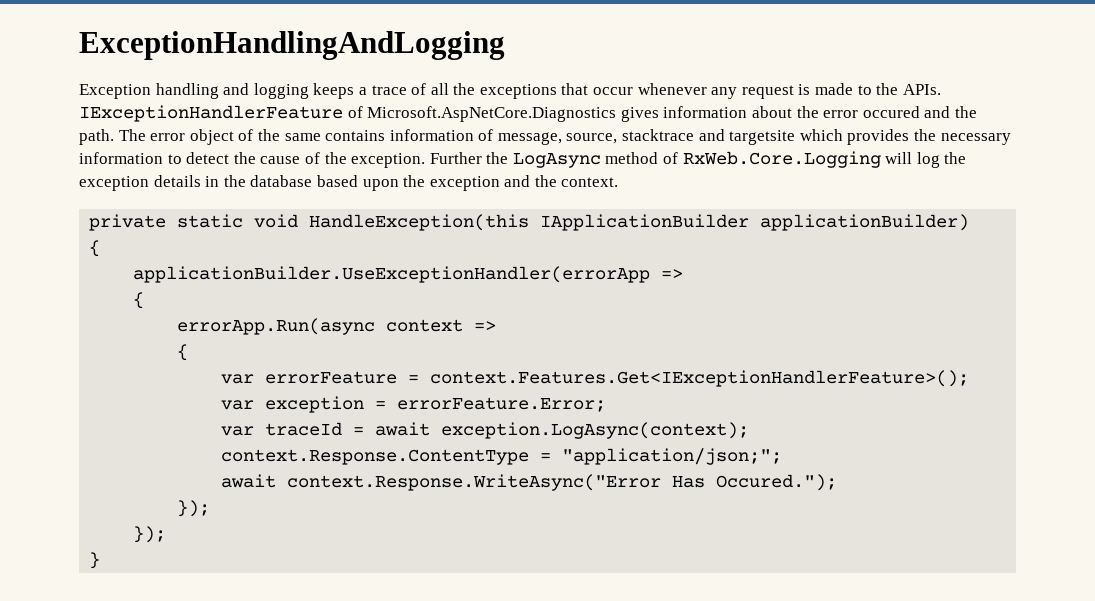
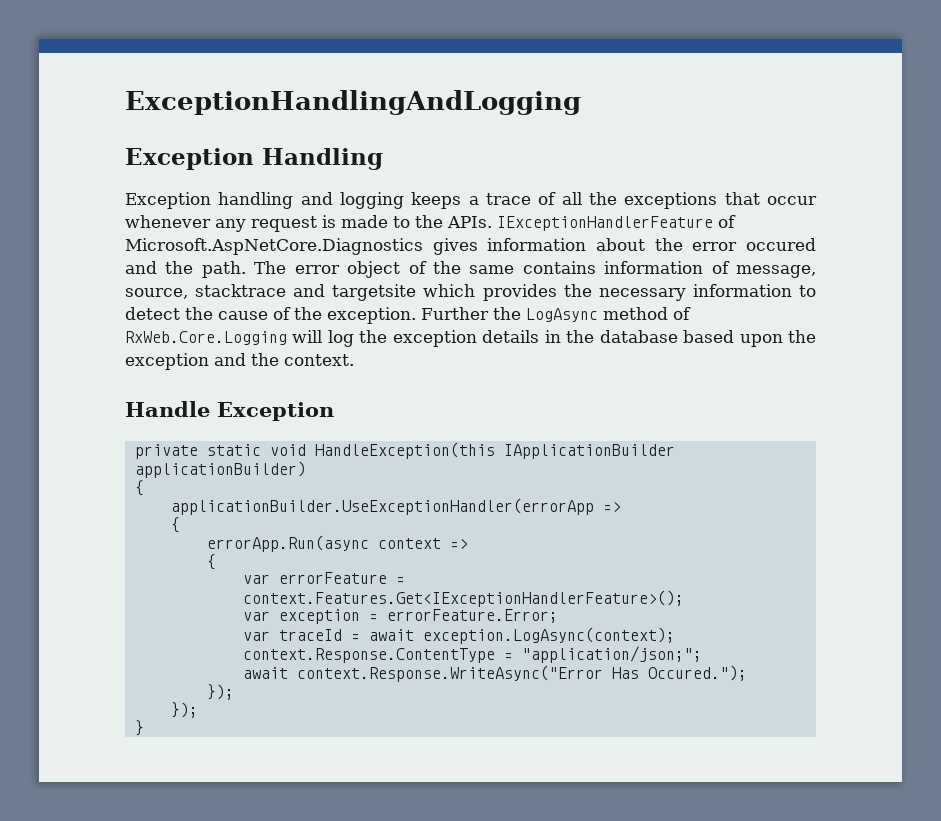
(505, 45) none -> [125,148,383,170] // Exception Handling
(619, 182) none -> [125,401,334,421] // Handle Exception

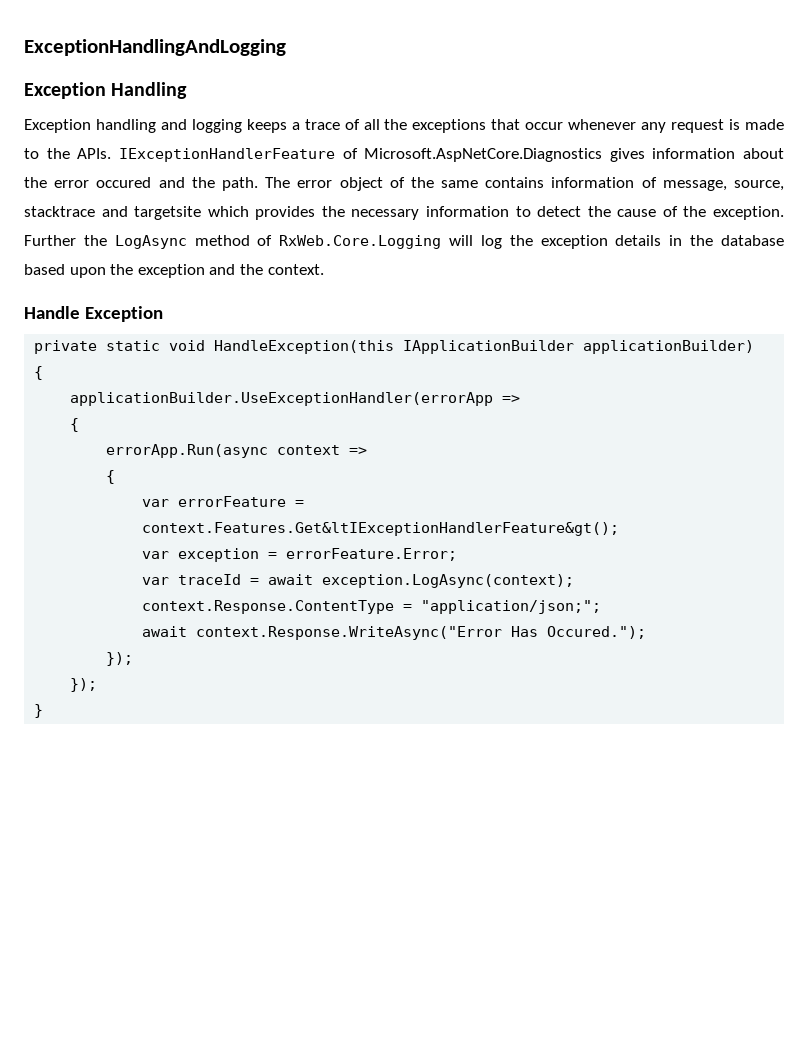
[242,590,684,607] context.Features.Get<IExceptionHandlerFeature>(); -> [142,522,620,536] context.Features.Get&ltIExceptionHandlerFeature&gt();

